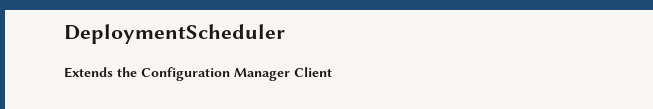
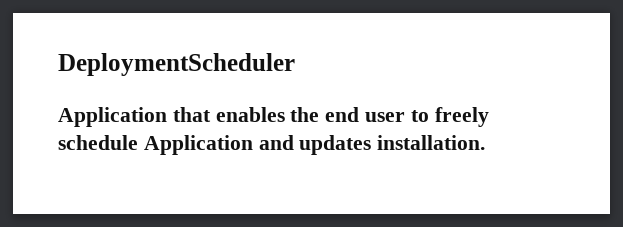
[64,67,332,81] Extends the Configuration Manager Client -> [58,107,489,127] [58,135,486,155] Application that enables the end user to freely schedule Application and updates installation.

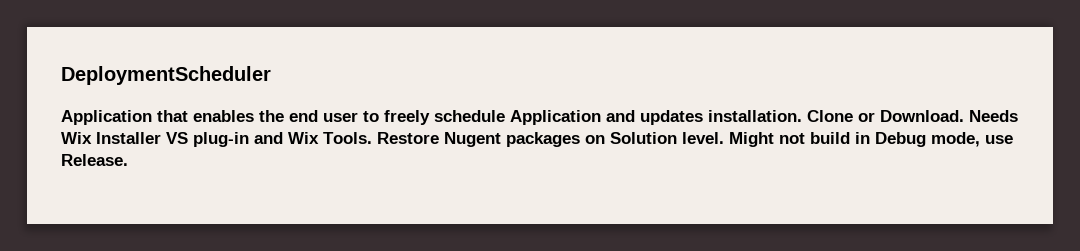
(486, 142) none -> [807,110,1018,122] [61,132,1013,147] [61,154,128,166] Clone or Download. Needs Wix Installer VS plug-in and Wix Tools. Restore Nugent packages on Solution level. Might not build in Debug mode, use Release.

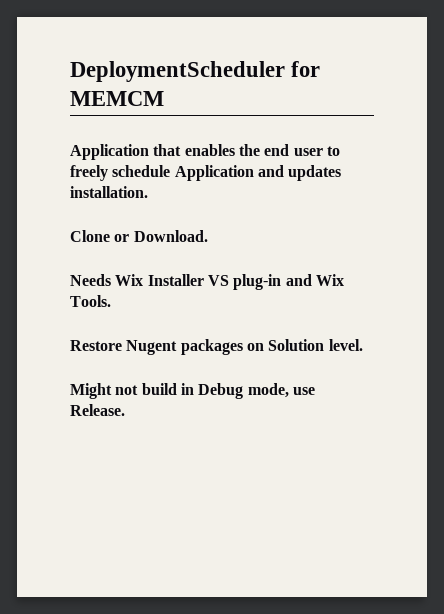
(271, 75) none -> [291,61,321,77] [70,91,164,106] for MEMCM
(802, 116) none -> (148, 192) //
(964, 116) none -> (208, 236) //
(372, 138) none -> (111, 301) //
(724, 138) none -> (363, 345) //

